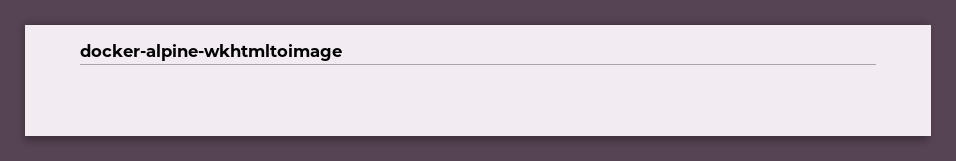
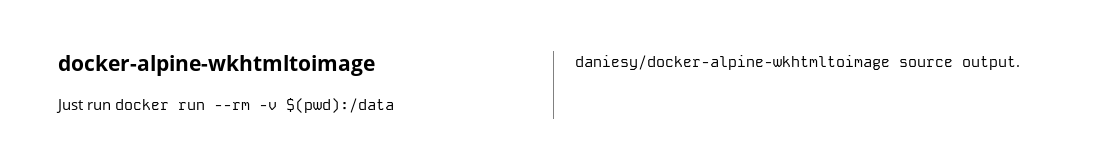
(342, 52) none -> [56,98,395,113] [575,55,1020,70] // Just run docker run --rm -v $(pwd):/data daniesy/docker-alpine-wkhtmltoimage source output.

